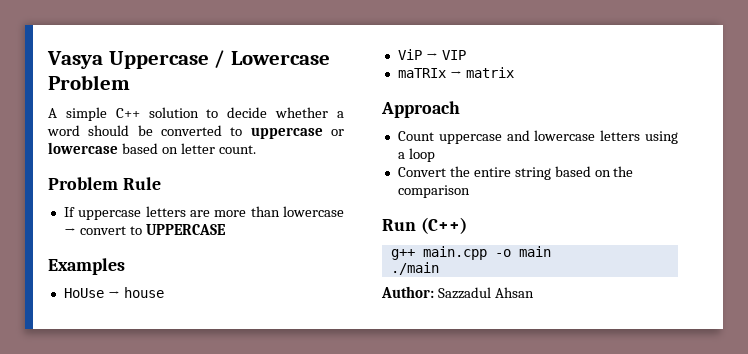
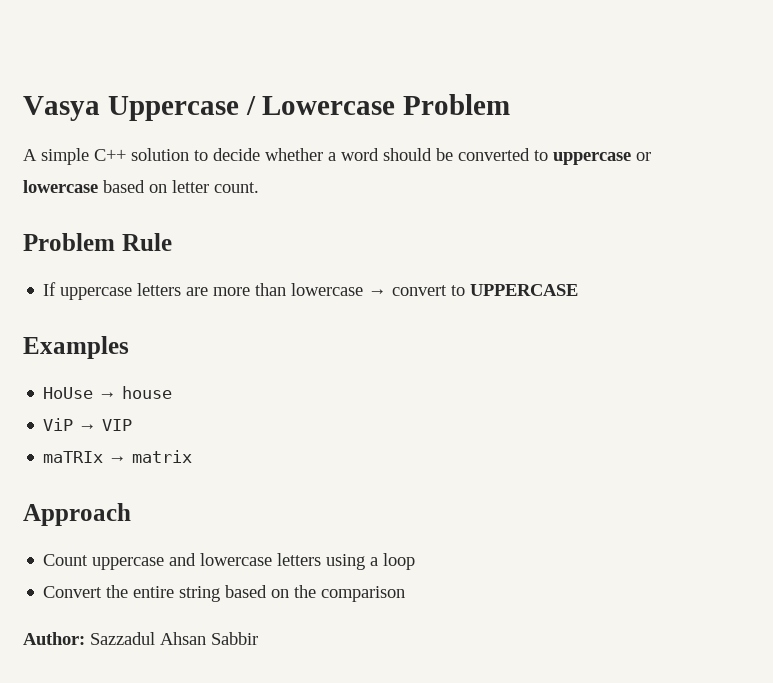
[382,217,467,234] [390,246,551,260] [390,262,439,275] // Run (C++) // g++ main.cpp -o main // ./main -> (406, 594) none
(534, 292) none -> [211,632,258,645] Sabbir

